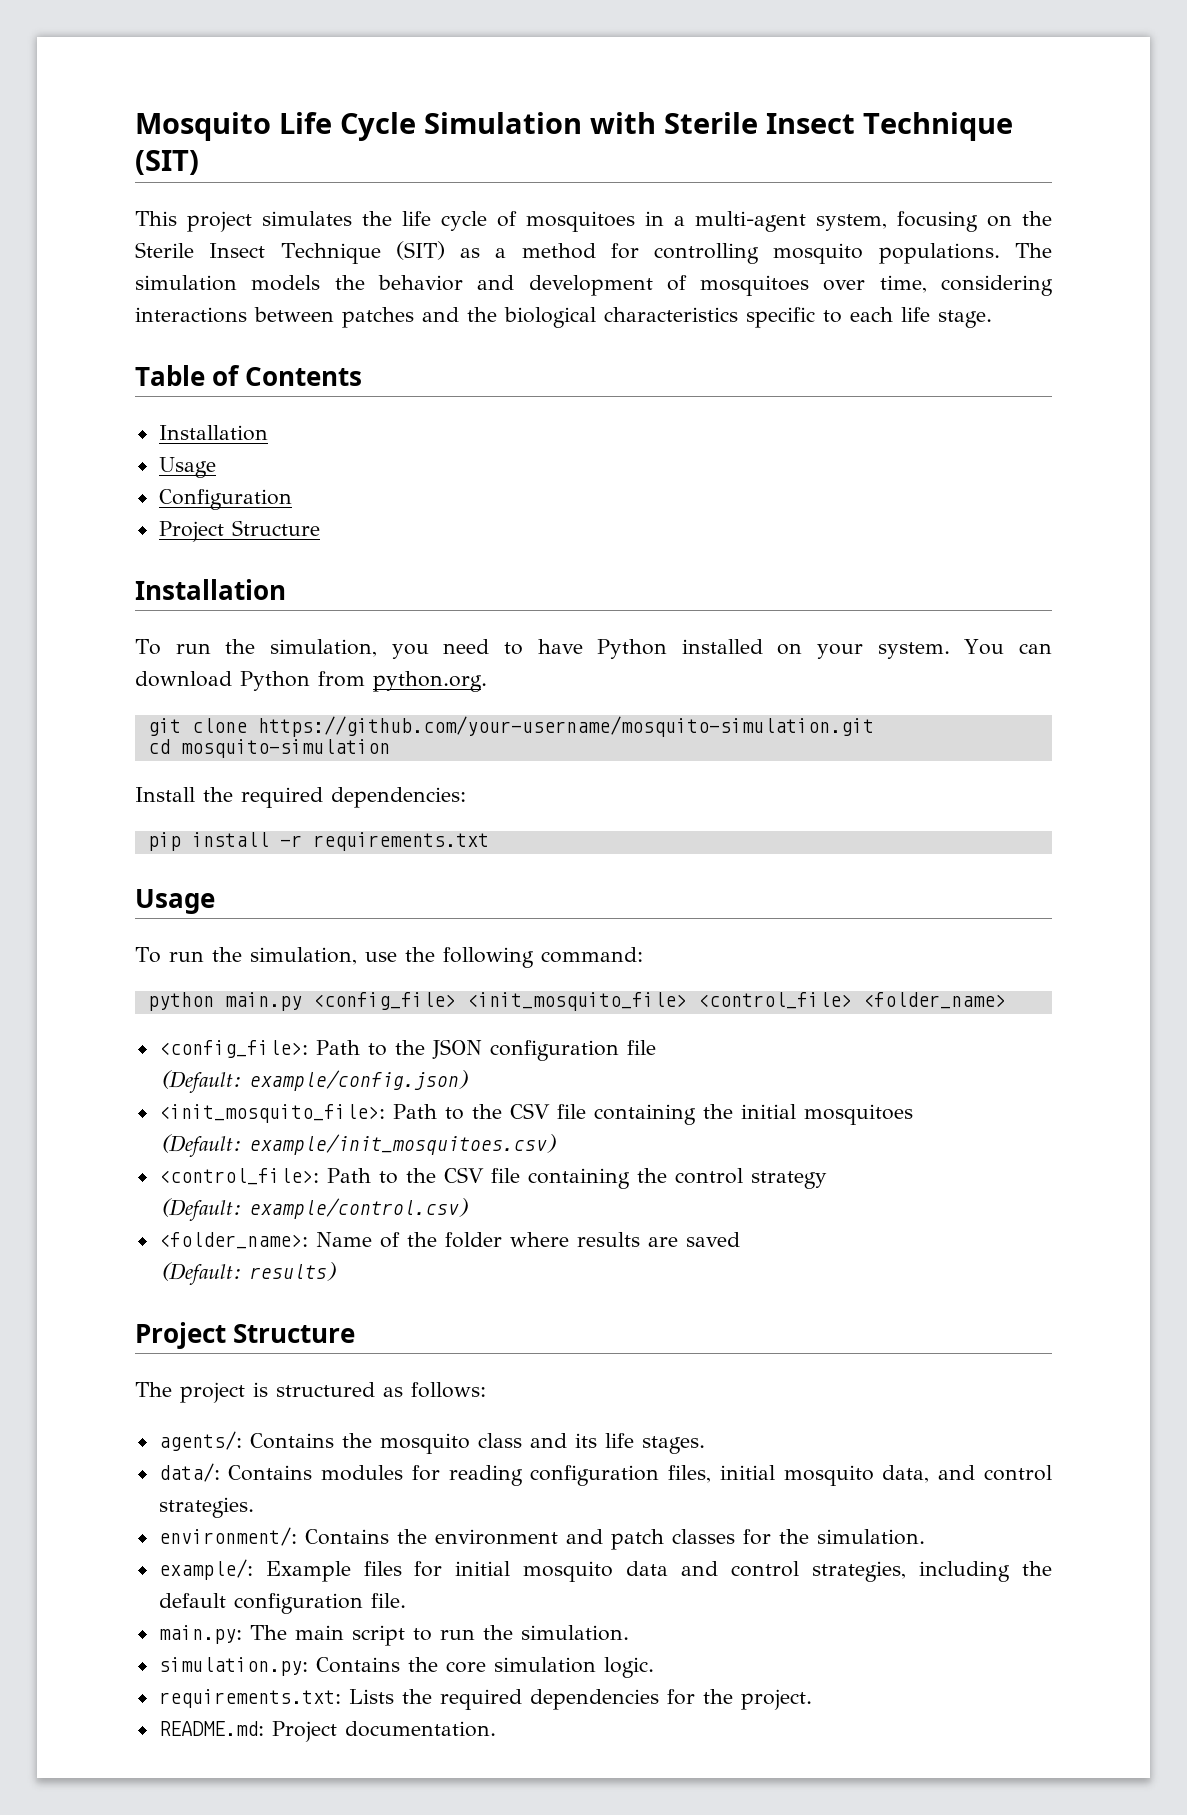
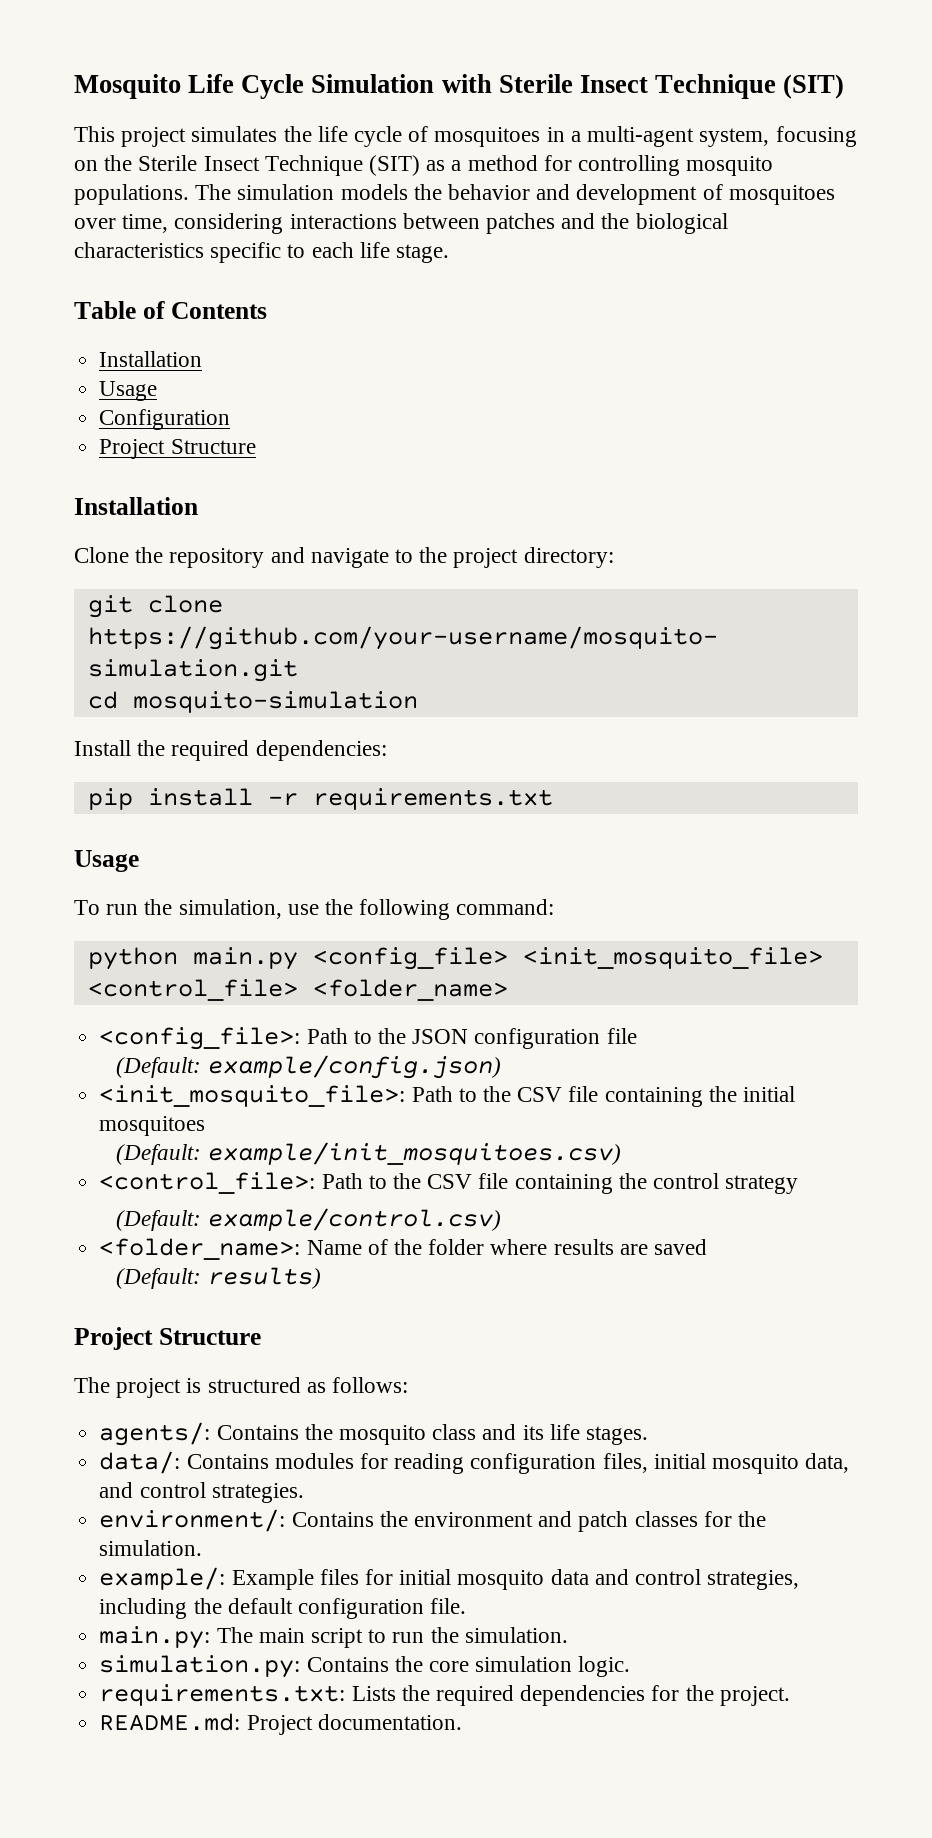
[135,639,1053,659] [135,671,487,692] To run the simulation, you need to have Python installed on your system. You can download Python from python.org. -> [74,547,614,568] Clone the repository and navigate to the project directory:

